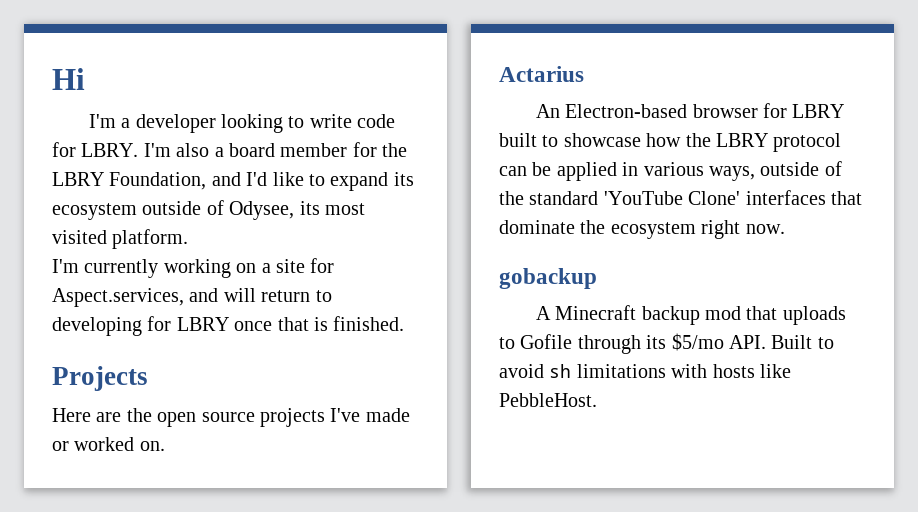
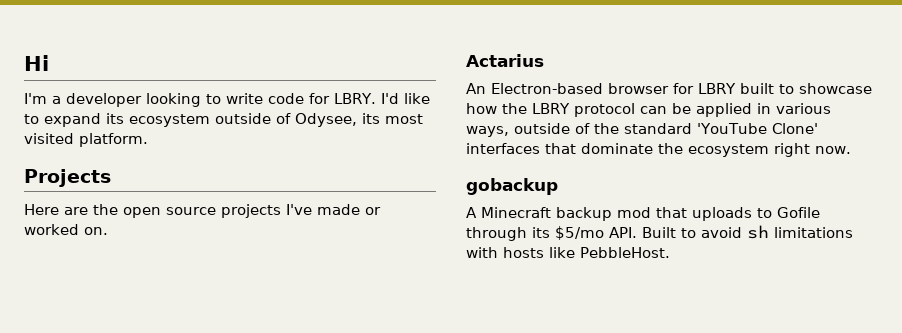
[143,142,408,157] [52,172,241,190] I'm also a board member for the LBRY Foundation, and -> (376, 98) none
[52,258,335,278] [52,288,332,307] [52,316,405,336] // I'm currently working on a site for Aspect.services, and will return to developing for LBRY once that is finished. -> (148, 140) none

